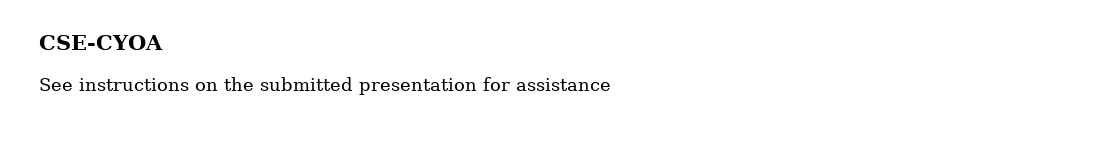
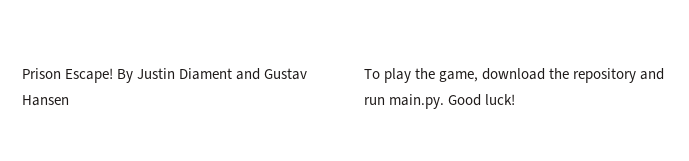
[39,35,163,50] [39,77,611,95] CSE-CYOA // See instructions on the submitted presentation for assistance -> [22,68,308,83] [22,95,69,106] [364,68,665,83] [364,94,516,109] Prison Escape! By Justin Diament and Gustav Hansen // To play the game, download the repository and run main.py. Good luck!

